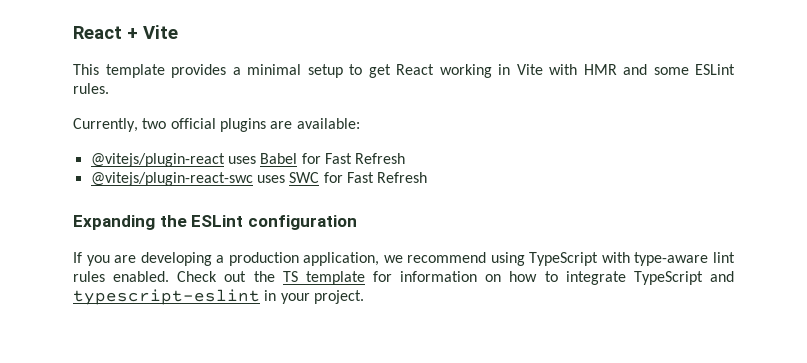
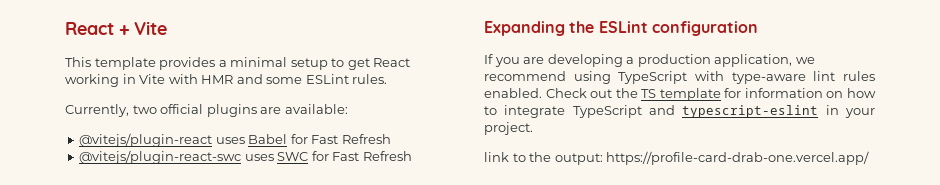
(364, 297) none -> [484,151,870,165] // link to the output: https://profile-card-drab-one.vercel.app/

